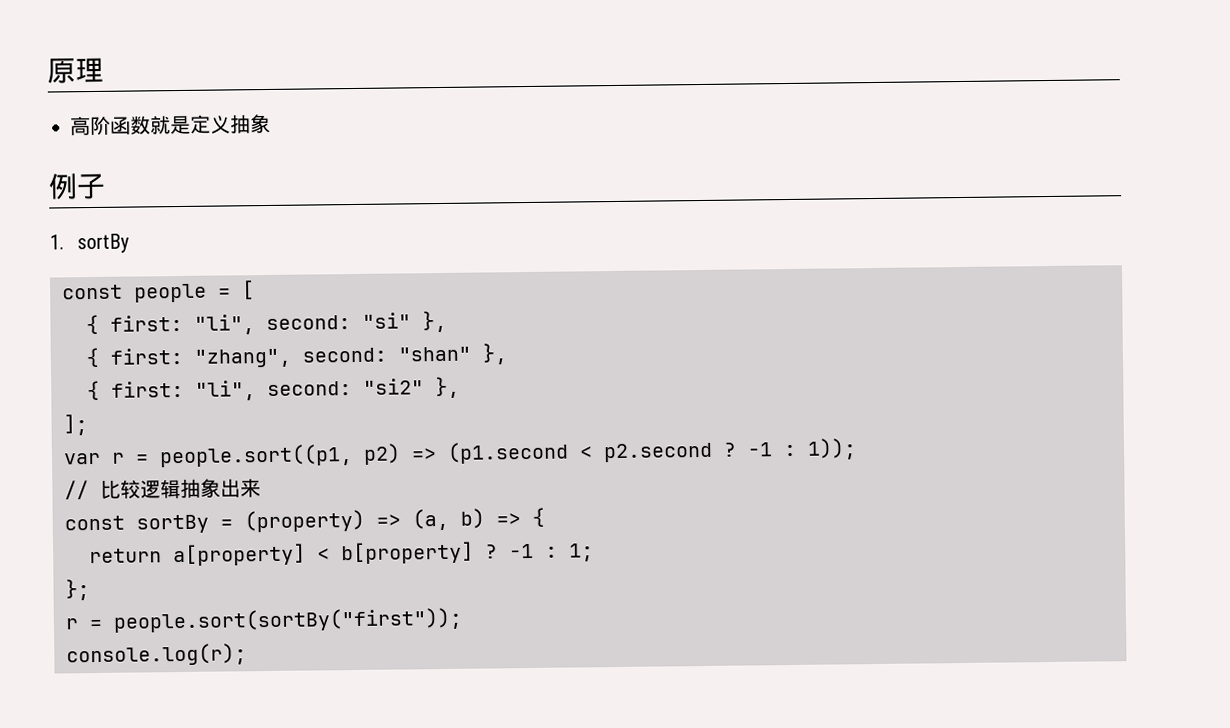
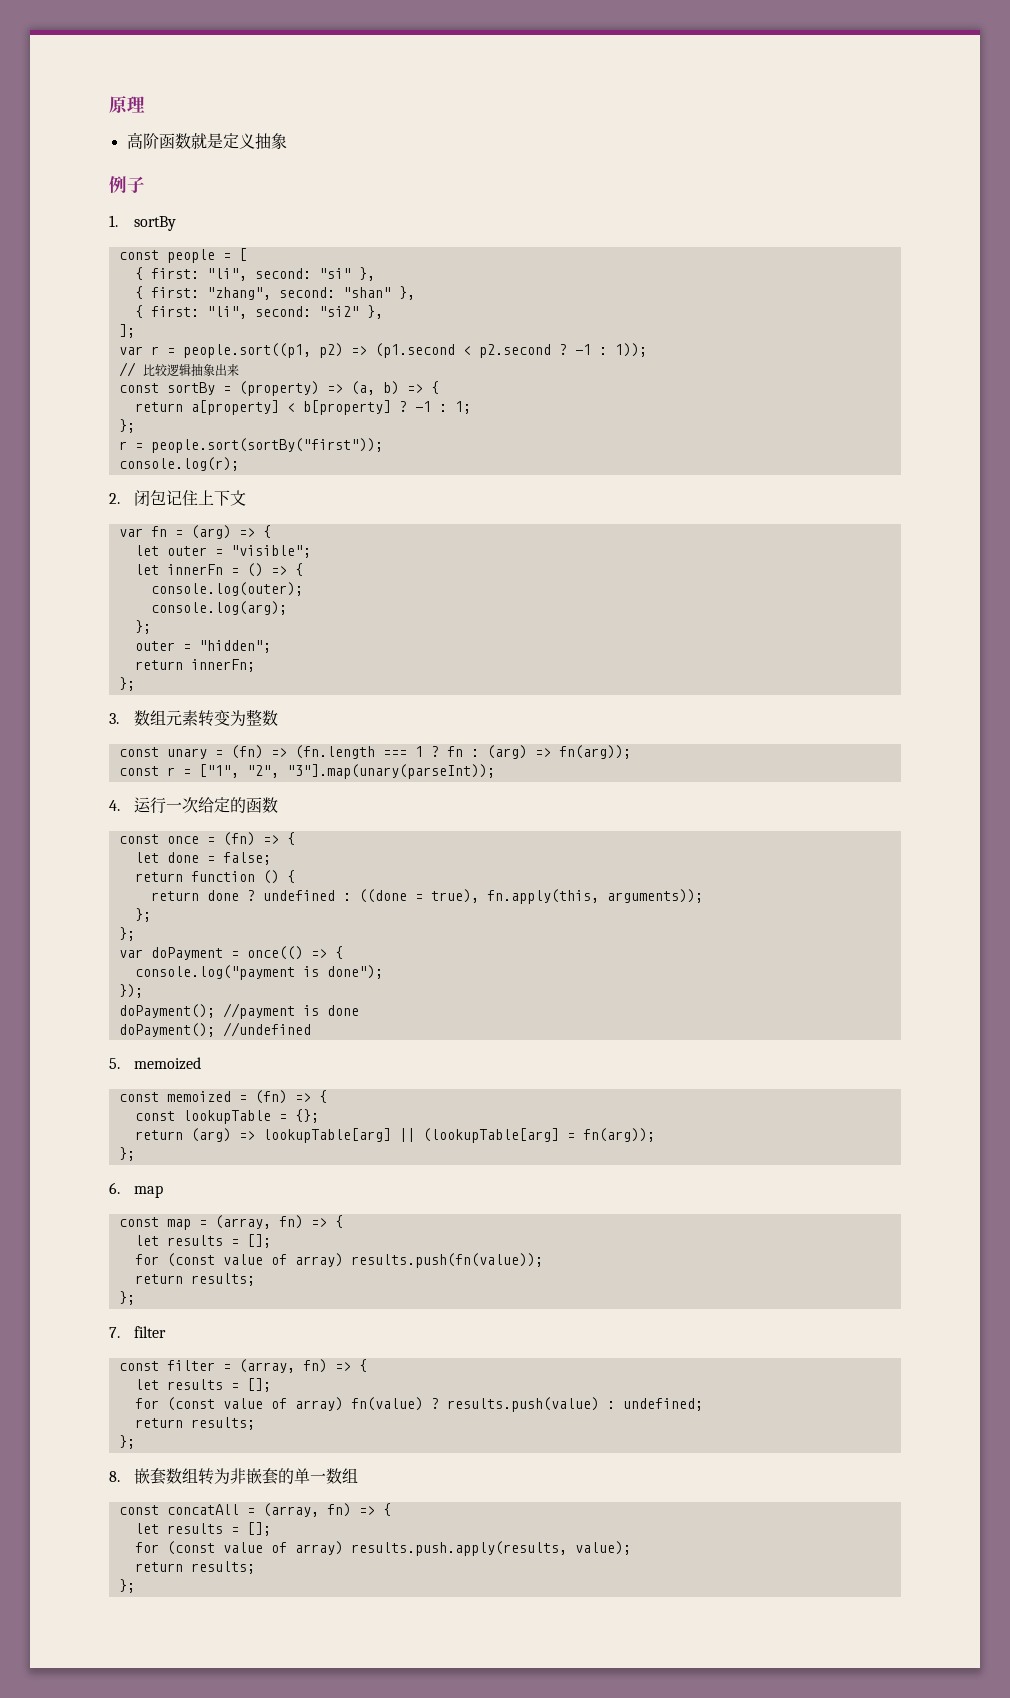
(247, 655) none -> [109,490,246,506] [118,525,271,539] [134,545,311,558] [134,563,303,577] [150,582,303,596] [150,601,287,615] [134,620,151,634] [134,640,271,653] [134,659,255,672] [118,677,135,691] [109,709,278,727] [118,745,631,759] [118,764,495,779] [109,797,278,814] [118,832,295,846] [134,852,271,865] [134,870,295,884] [150,889,703,904] [134,908,151,922] [118,927,135,941] [118,946,343,960] [134,965,383,980] [118,984,143,998] [118,1003,359,1019] [118,1022,311,1037] [109,1057,201,1070] [118,1090,327,1104] [134,1109,319,1124] [134,1128,655,1143] [118,1147,135,1161] [109,1182,163,1198] [118,1215,343,1230] [134,1234,271,1248] [134,1253,543,1268] [134,1273,255,1286] [118,1291,135,1305] [109,1326,166,1338] [118,1359,367,1373] [134,1378,271,1392] [134,1397,703,1412] [134,1417,255,1430] [118,1435,135,1449] [109,1468,358,1485] [118,1503,391,1517] [134,1522,271,1536] [134,1541,631,1556] [134,1561,255,1574] [118,1579,135,1593] // 2.闭包记住上下文 // var fn = (arg) => { // let outer = "visible"; // let innerFn = () => { // console.log(outer); // console.log(arg); // }; // outer = "hidden"; // return innerFn; // }; // 3.数组元素转变为整数 // const unary = (fn) => (fn.length === 1 ? fn : (arg) => fn(arg)); // const r = ["1", "2", "3"].map(unary(parseInt)); // 4.运行一次给定的函数 // const once = (fn) => { // let done = false; // return function () { // return done ? undefined : ((done = true), fn.apply(this, arguments)); // }; // }; // var doPayment = once(() => { // console.log("payment is done"); // }); // doPayment(); //payment is done // doPayment(); //undefined // 5. memoized // const memoized = (fn) => { // const lookupTable = {}; // return (arg) => lookupTable[arg] || (lookupTable[arg] = fn(arg)); // }; // 6. map // const map = (array, fn) => { // let results = []; // for (const value of array) results.push(fn(value)); // return results; // }; // 7. filter // const filter = (array, fn) => { // let results = []; // for (const value of array) fn(value) ? results.push(value) : undefined; // return results; // }; // 8.嵌套数组转为非嵌套的单一数组 // const concatAll = (array, fn) => { // let results = []; // for (const value of array) results.push.apply(results, value); // return results; // };

